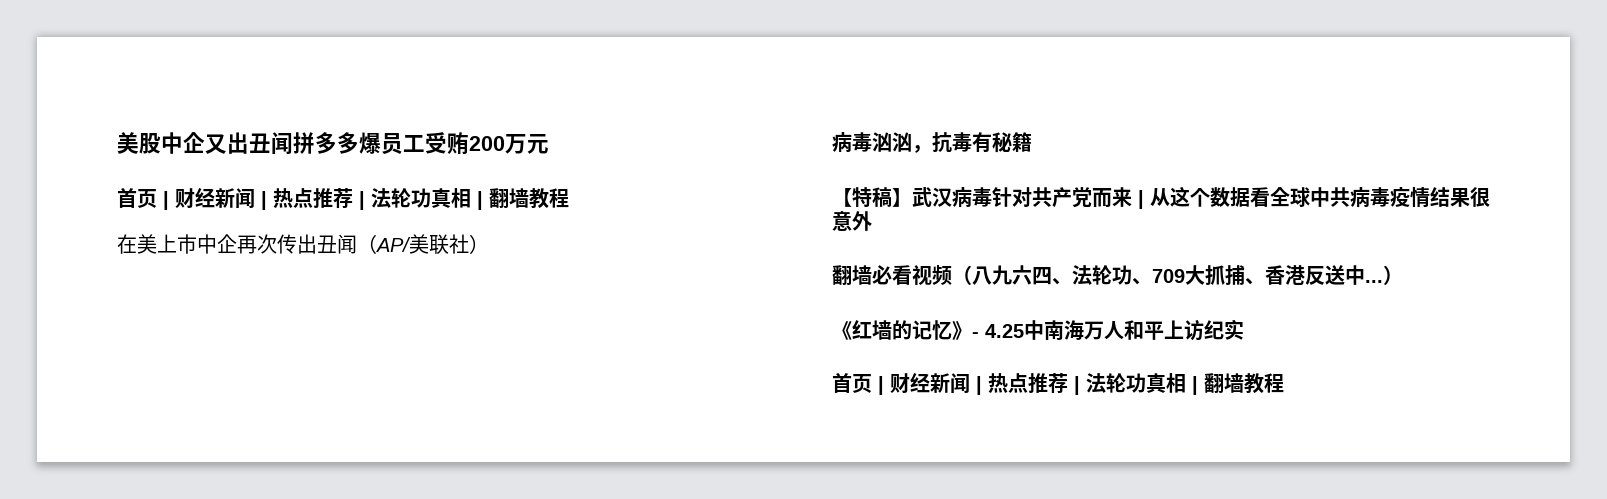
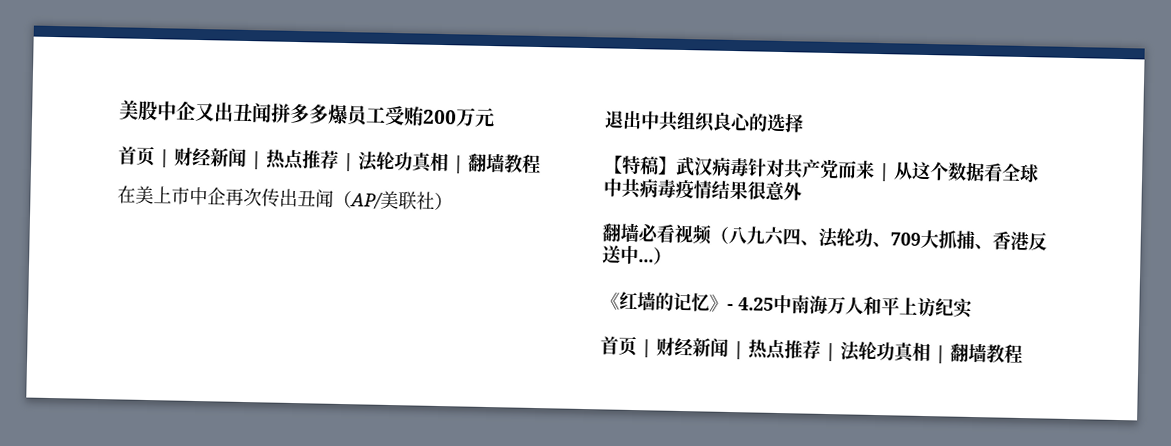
[832,132,1032,153] 病毒汹汹，抗毒有秘籍 -> [604,110,804,133] 退出中共组织良心的选择

